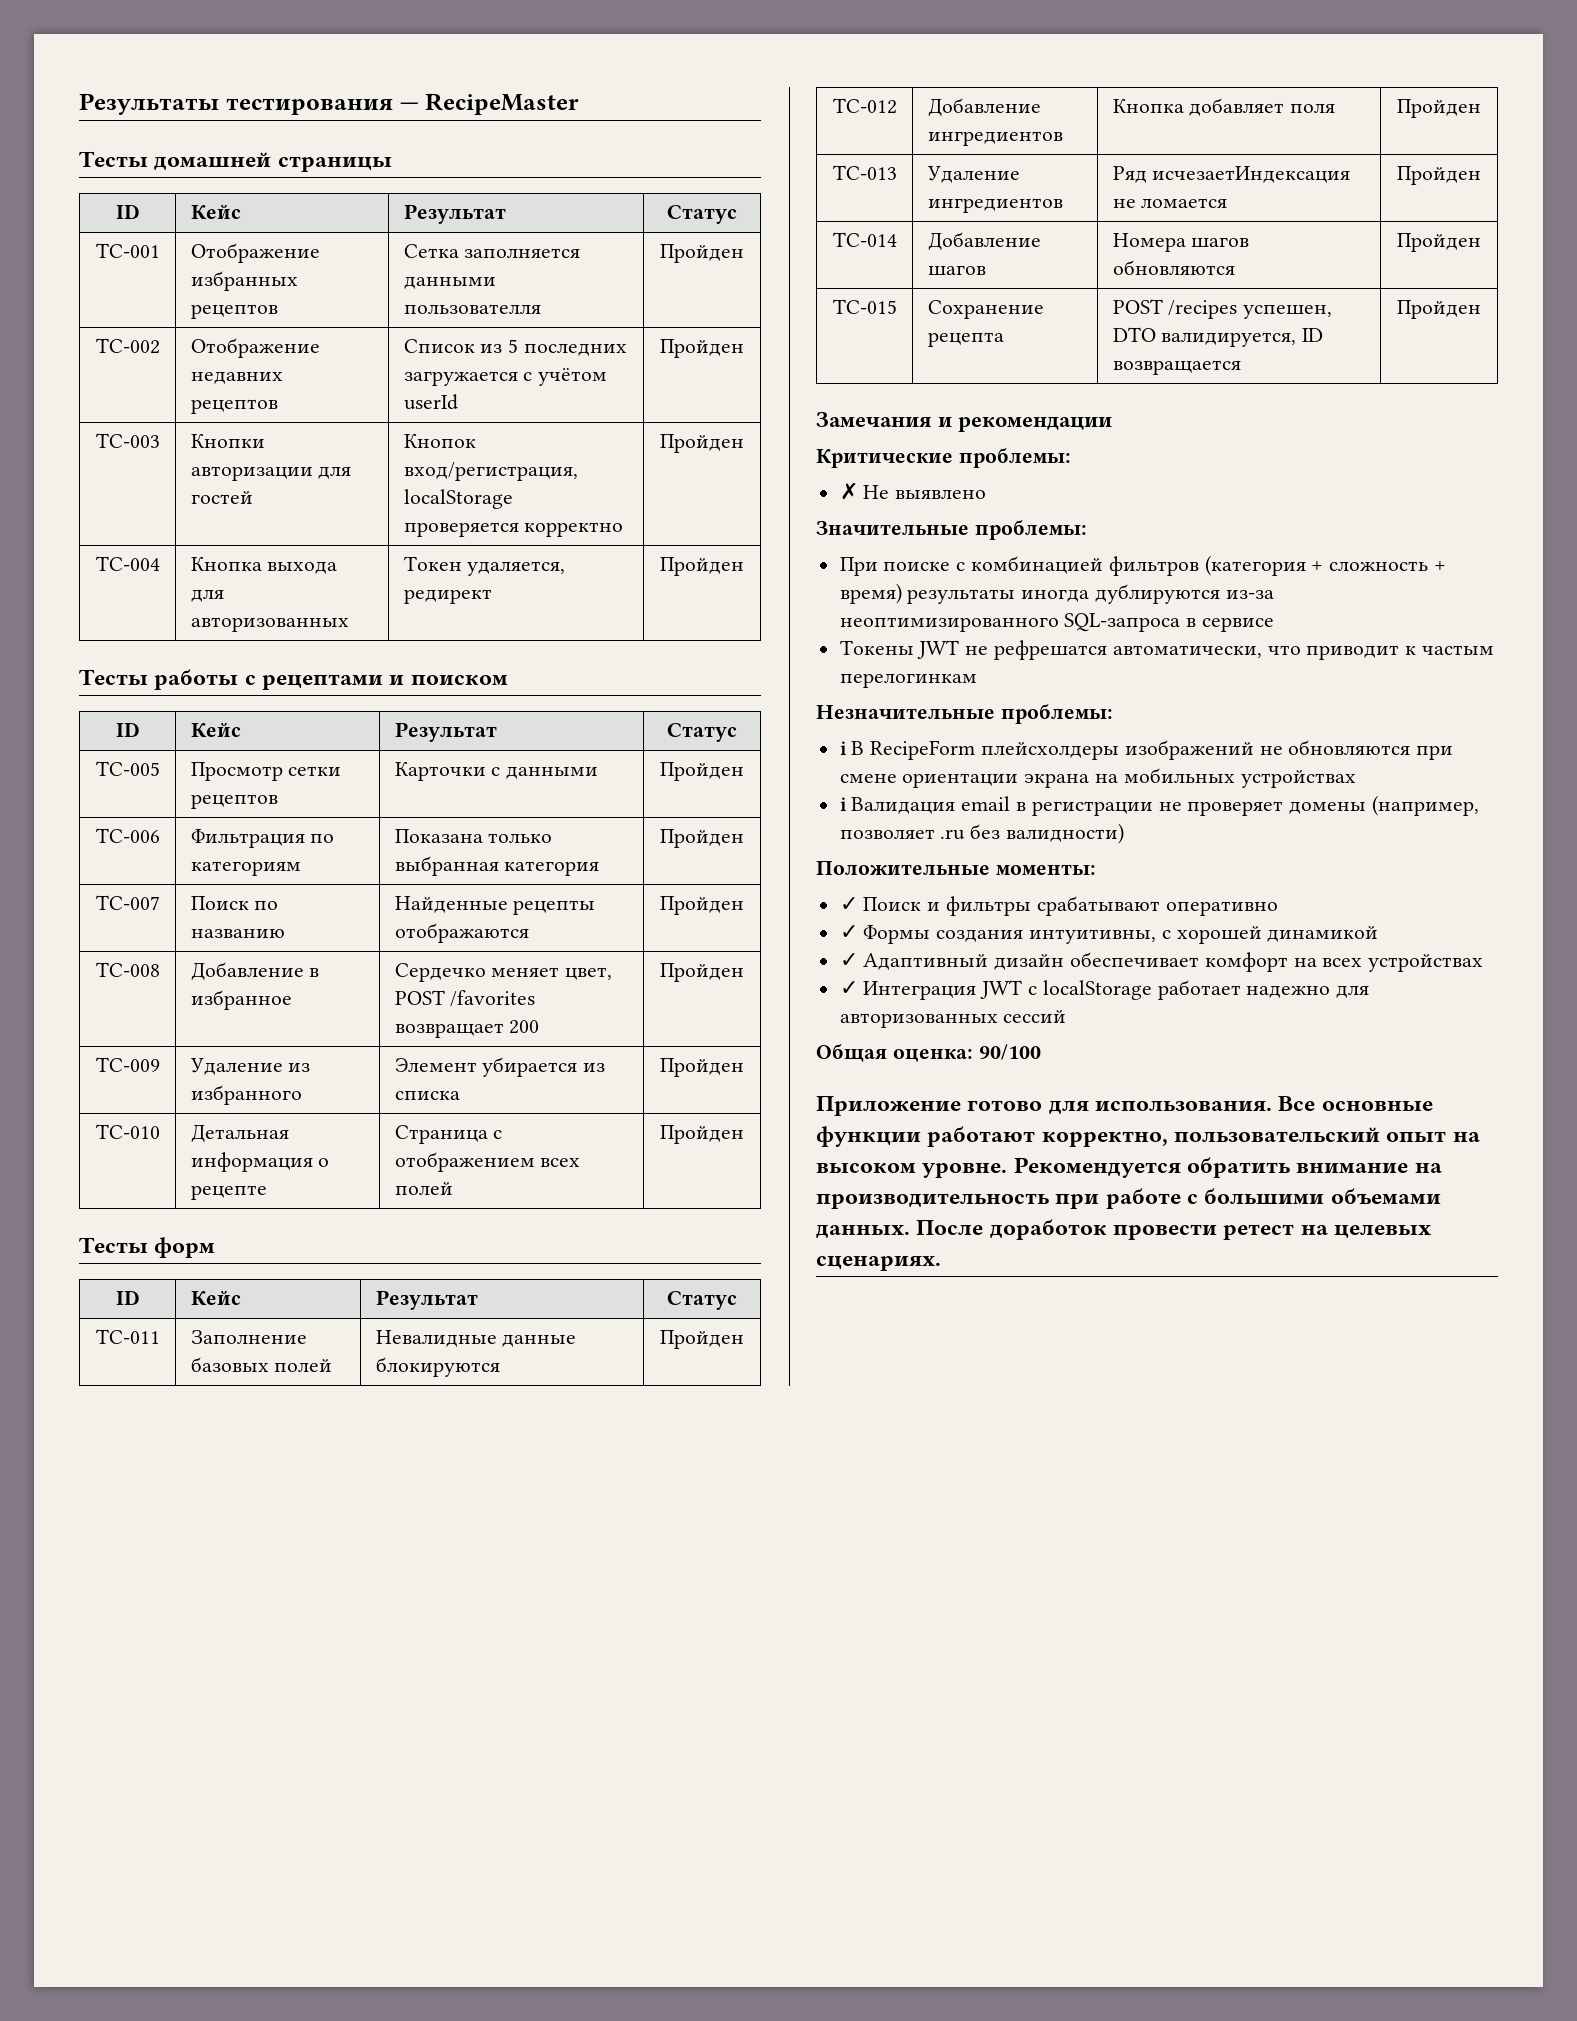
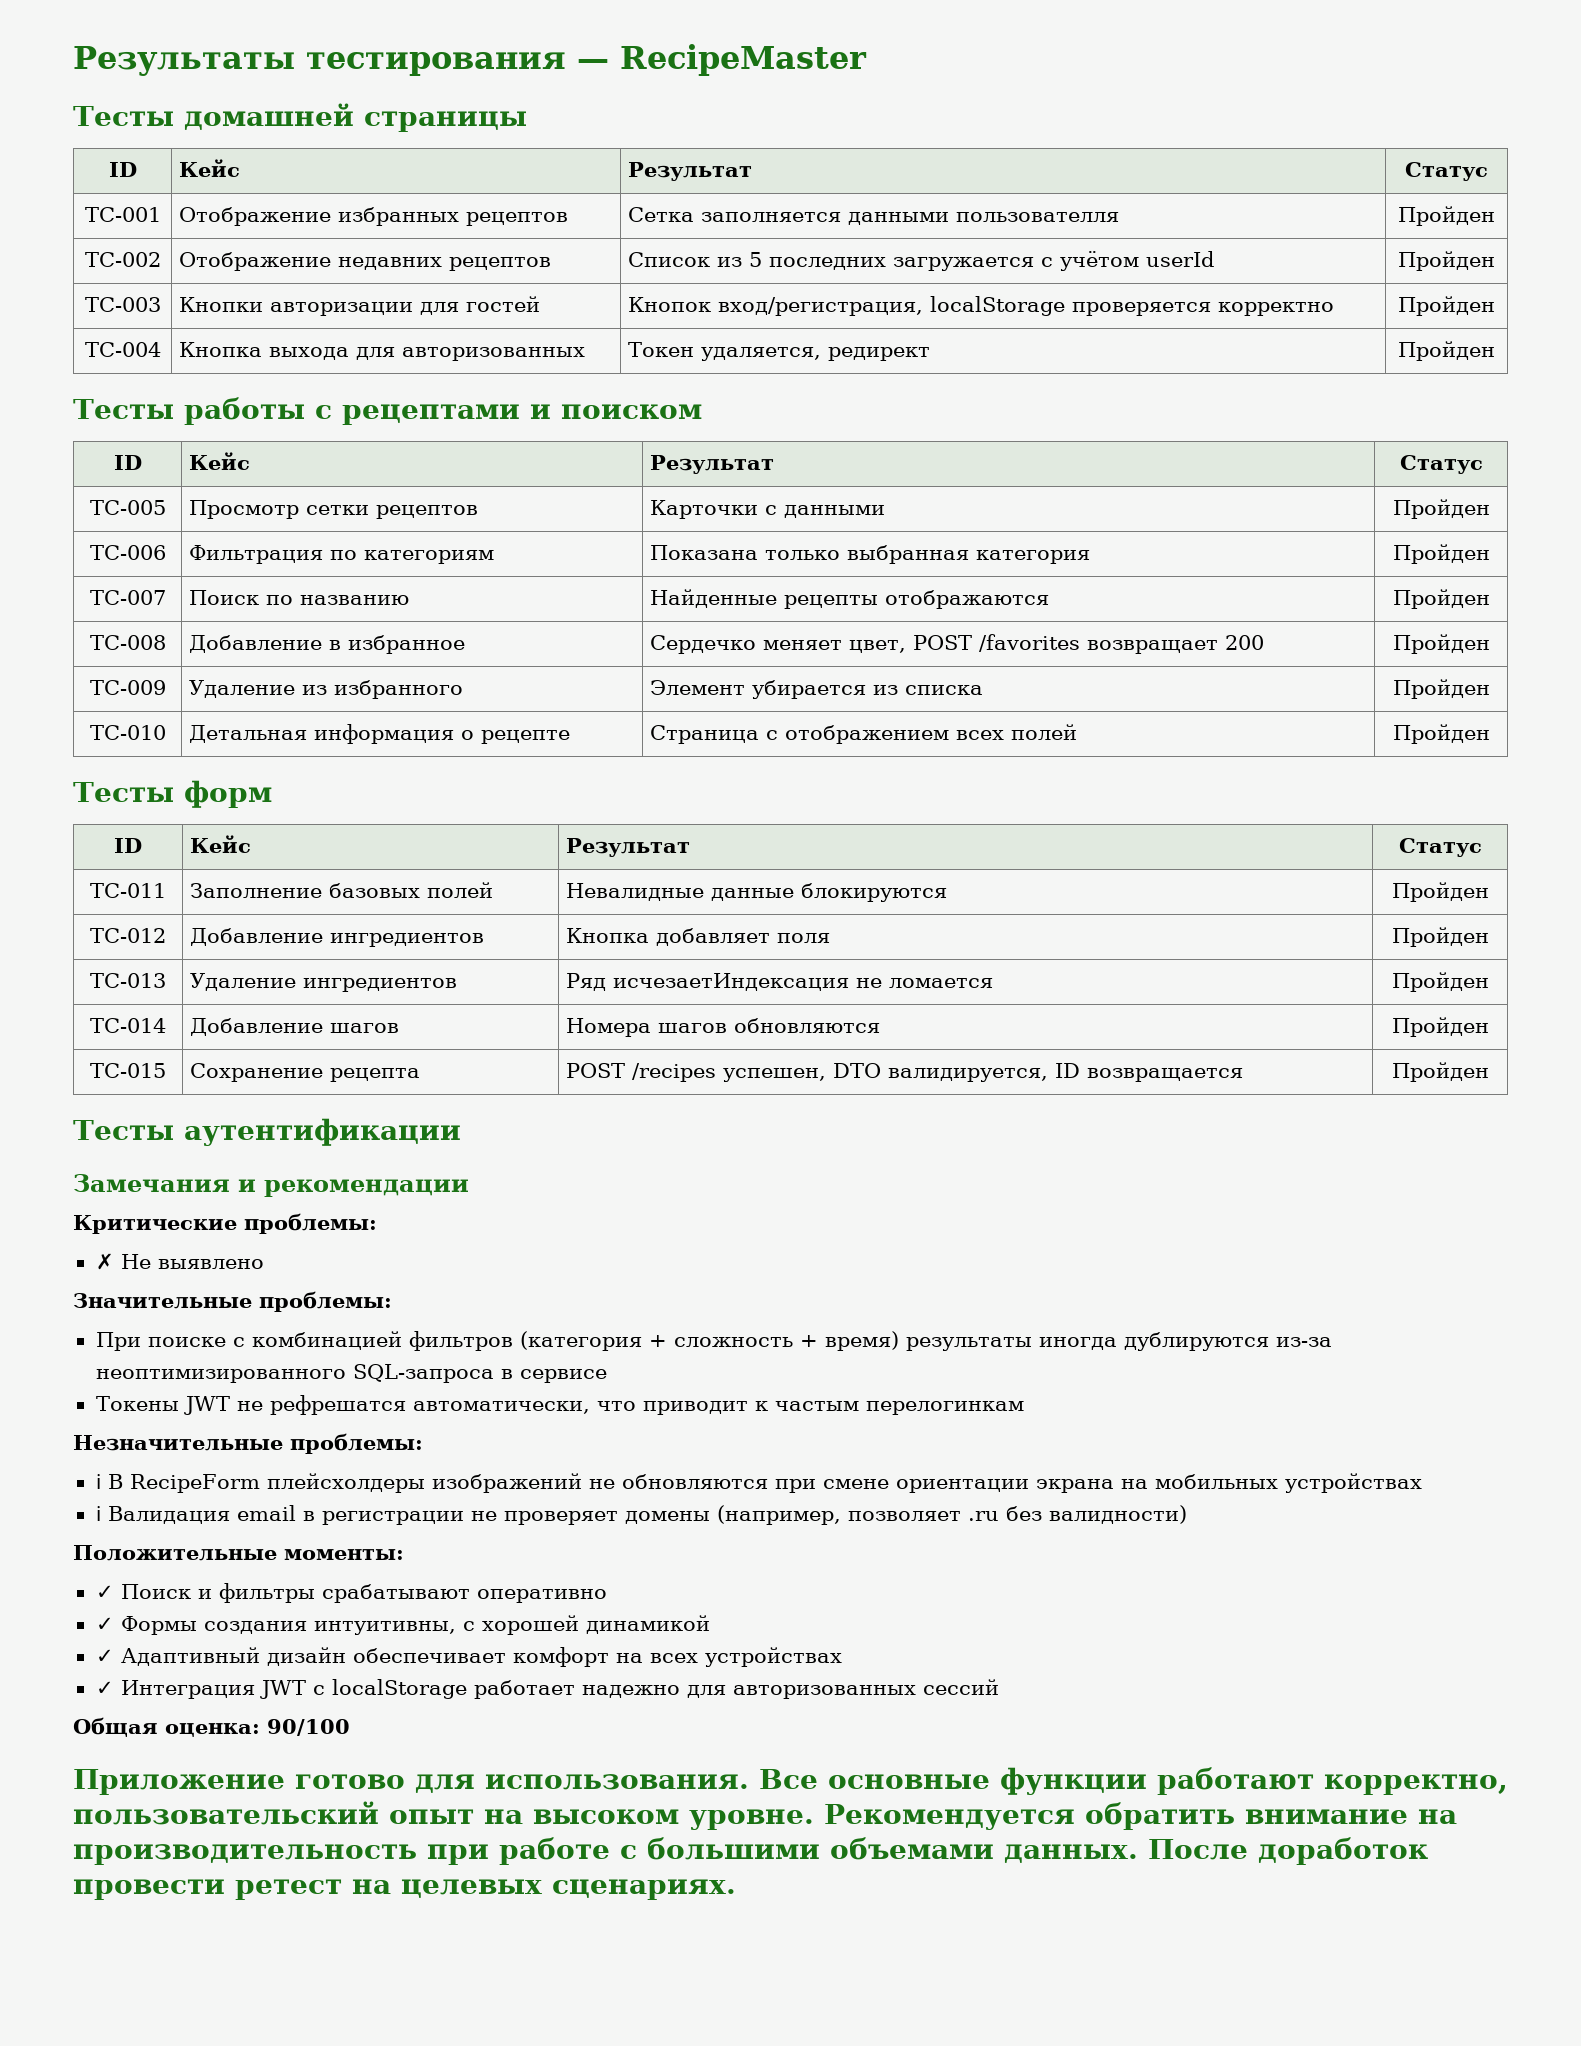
(1481, 309) none -> [73,1118,461,1146] // Тесты аутентификации

